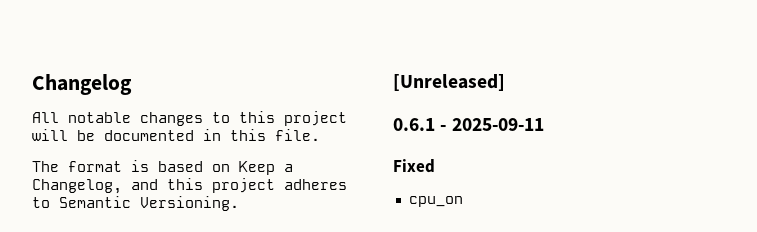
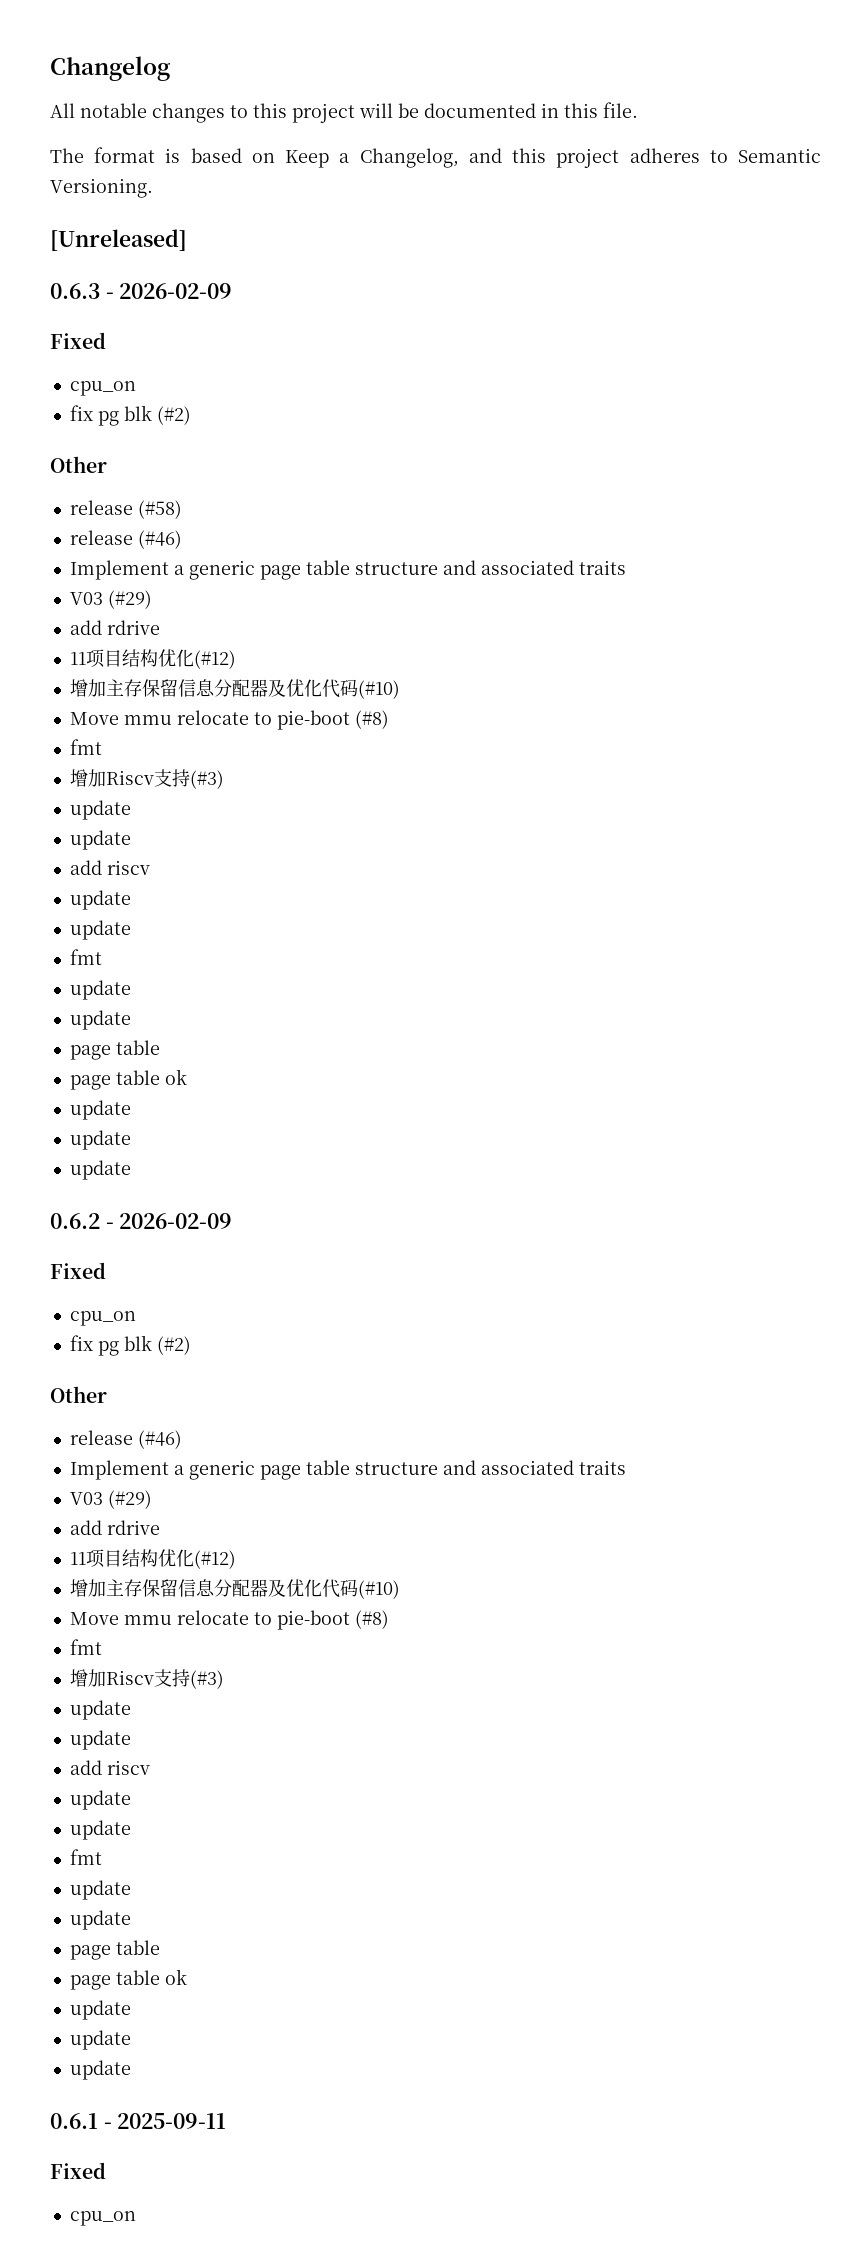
(505, 82) none -> [50,283,233,299] [50,332,106,349] [69,381,136,396] [69,405,191,426] [50,456,107,473] [69,500,182,519] [69,530,182,549] [69,560,626,580] [69,590,152,609] [69,620,160,635] [69,649,236,669] [69,679,400,699] [69,710,389,730] [69,739,102,755] [69,769,224,789] [69,800,131,820] [69,830,131,850] [69,860,150,875] [69,890,131,910] [69,920,131,940] [69,949,102,965] [69,980,131,1000] [69,1010,131,1030] [69,1040,160,1060] [69,1069,187,1090] [69,1100,131,1120] [69,1130,131,1150] [69,1160,131,1180] [50,1213,233,1229] [50,1262,106,1279] [69,1311,136,1326] [69,1335,191,1356] [50,1386,107,1403] [69,1430,182,1449] [69,1460,626,1480] [69,1490,152,1509] [69,1520,160,1535] [69,1549,236,1569] [69,1579,400,1599] [69,1610,389,1630] [69,1639,102,1655] [69,1669,224,1689] [69,1700,131,1720] [69,1730,131,1750] [69,1760,150,1775] [69,1790,131,1810] [69,1820,131,1840] [69,1849,102,1865] [69,1880,131,1900] [69,1910,131,1930] [69,1940,160,1960] [69,1969,187,1990] [69,2000,131,2020] [69,2030,131,2050] [69,2060,131,2080] // 0.6.3 - 2026-02-09 // Fixed // cpu_on // fix pg blk (#2) // Other // release (#58) // release (#46) // Implement a generic page table structure and associated traits // V03 (#29) // add rdrive // 11项目结构优化(#12) // 增加主存保留信息分配器及优化代码(#10) // Move mmu relocate to pie-boot (#8) // fmt // 增加Riscv支持(#3) // update // update // add riscv // update // update // fmt // update // update // page table // page table ok // update // update // update // 0.6.2 - 2026-02-09 // Fixed // cpu_on // fix pg blk (#2) // Other // release (#46) // Implement a generic page table structure and associated traits // V03 (#29) // add rdrive // 11项目结构优化(#12) // 增加主存保留信息分配器及优化代码(#10) // Move mmu relocate to pie-boot (#8) // fmt // 增加Riscv支持(#3) // update // update // add riscv // update // update // fmt // update // update // page table // page table ok // update // update // update

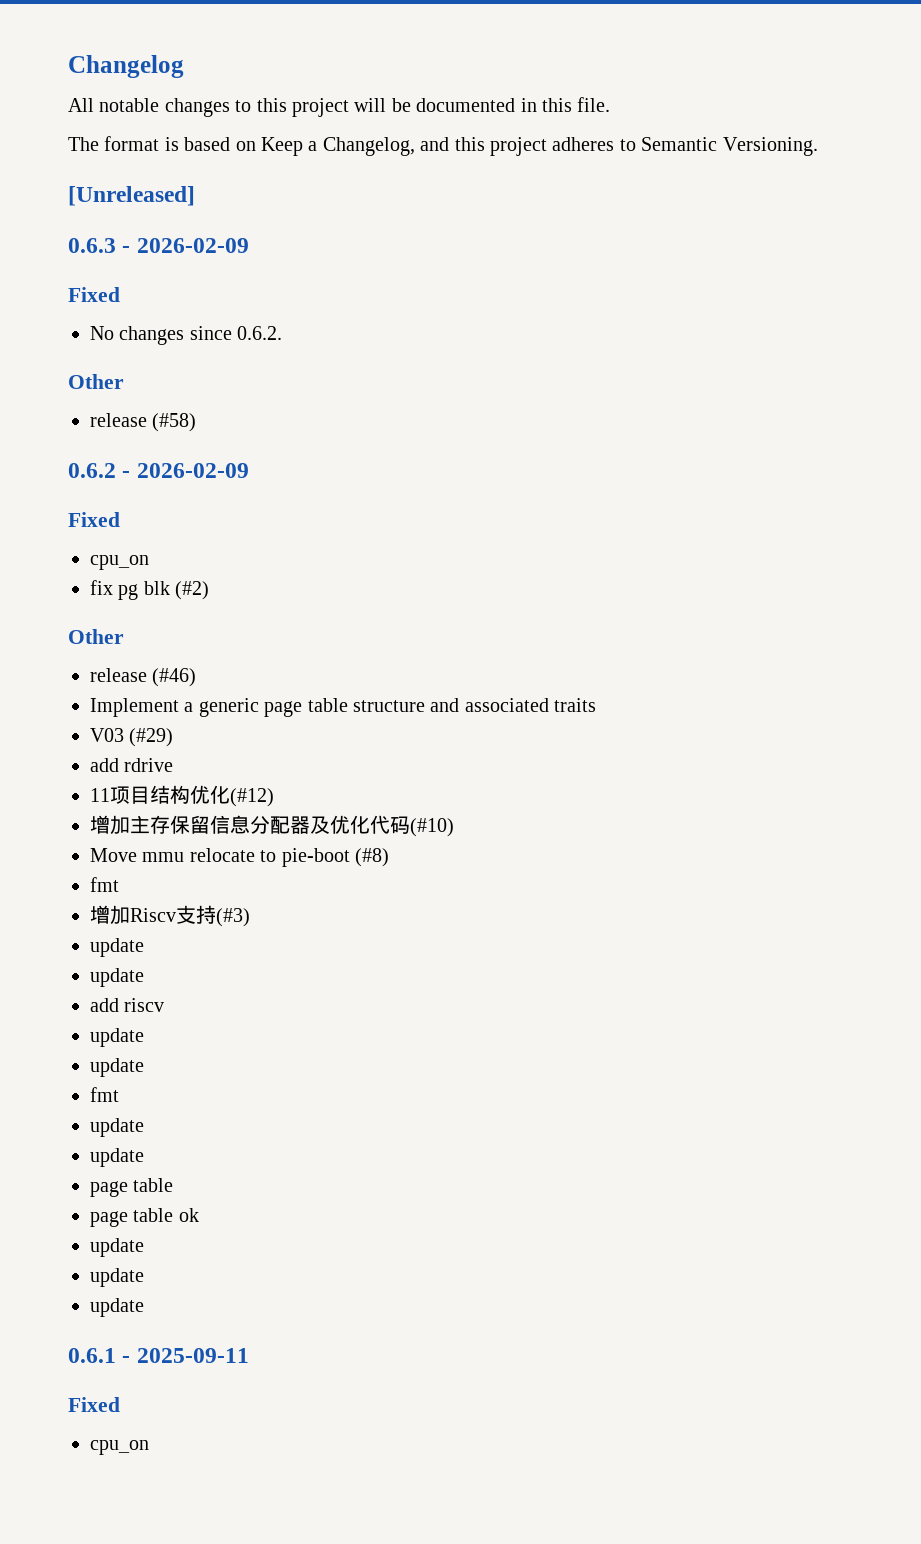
[69,381,136,396] [69,405,191,426] [50,456,107,473] [69,500,182,519] [69,530,182,549] [69,560,626,580] [69,590,152,609] [69,620,160,635] [69,649,236,669] [69,679,400,699] [69,710,389,730] [69,739,102,755] [69,769,224,789] [69,800,131,820] [69,830,131,850] [69,860,150,875] [69,890,131,910] [69,920,131,940] [69,949,102,965] [69,980,131,1000] [69,1010,131,1030] [69,1040,160,1060] [69,1069,187,1090] [69,1100,131,1120] [69,1130,131,1150] [69,1160,131,1180] cpu_on // fix pg blk (#2) // Other // release (#58) // release (#46) // Implement a generic page table structure and associated traits // V03 (#29) // add rdrive // 11项目结构优化(#12) // 增加主存保留信息分配器及优化代码(#10) // Move mmu relocate to pie-boot (#8) // fmt // 增加Riscv支持(#3) // update // update // add riscv // update // update // fmt // update // update // page table // page table ok // update // update // update -> [90,326,283,345] [68,374,124,389] [90,413,197,432] No changes since 0.6.2. // Other // release (#58)

